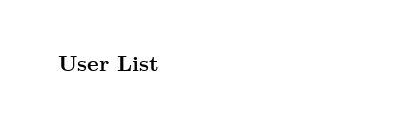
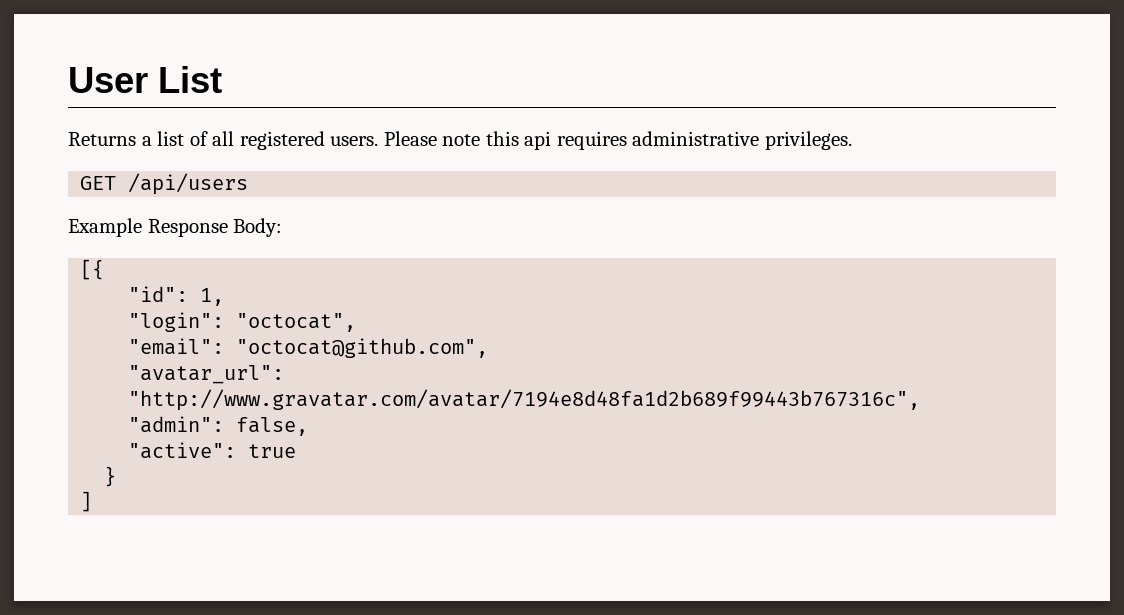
(159, 63) none -> [68,131,852,150] [80,173,249,195] [68,218,283,237] [80,259,105,280] [128,286,225,306] [128,312,357,332] [128,338,489,358] [128,365,285,384] [128,389,921,411] [128,416,309,436] [128,442,297,459] [104,466,117,487] [80,491,93,512] // Returns a list of all registered users. Please note this api requires administrative privileges. // GET /api/users // Example Response Body: // [{ // "id": 1, // "login": "octocat", // "email": "octocat@github.com", // "avatar_url": "http://www.gravatar.com/avatar/7194e8d48fa1d2b689f99443b767316c", // "admin": false, // "active": true // } // ]

